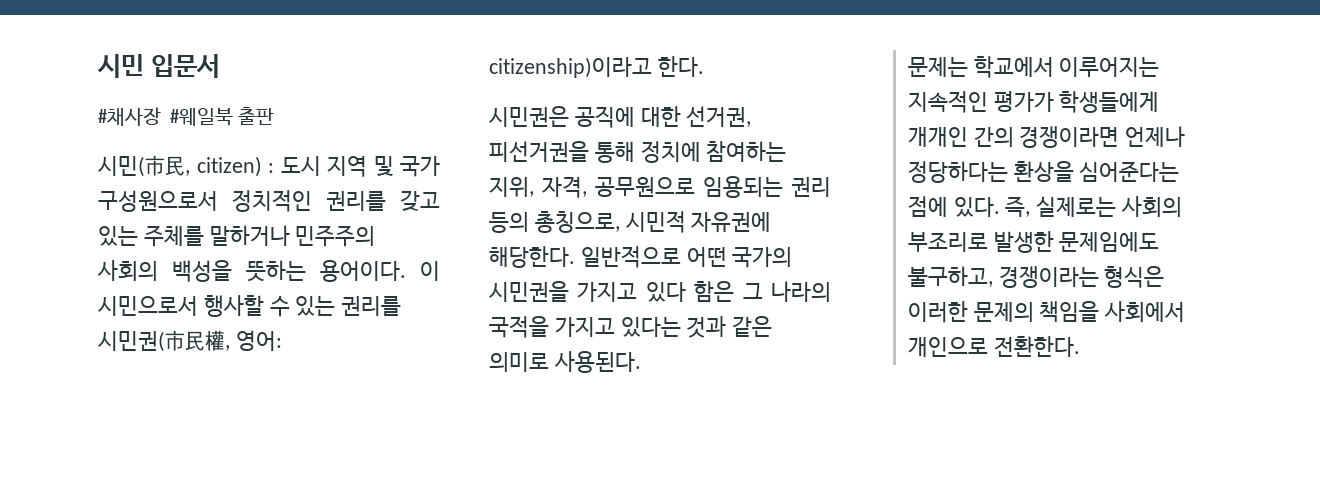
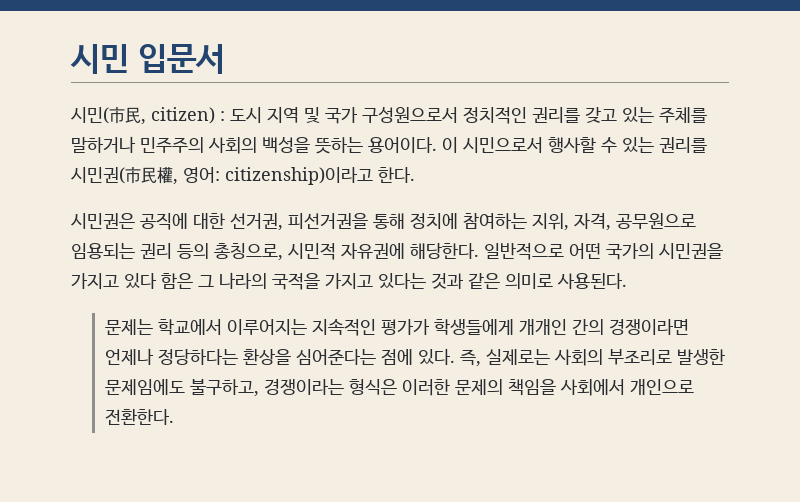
[98,107,275,126] // #채사장 #웨일북 출판 -> (225, 59) none

